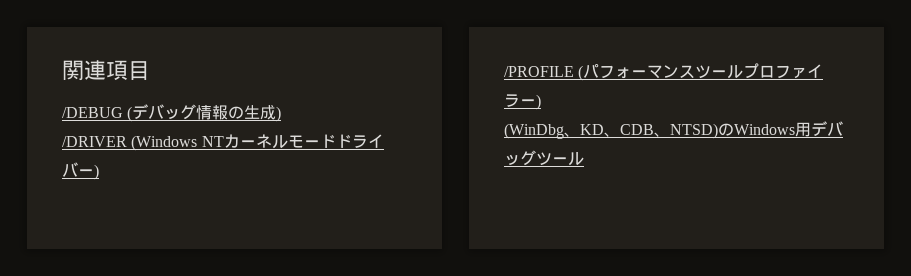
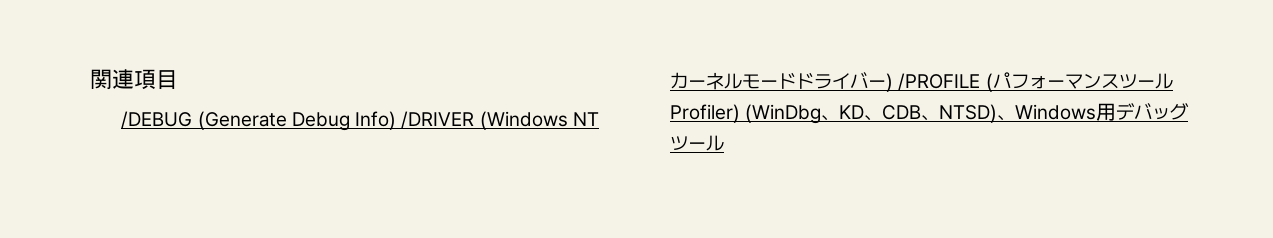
[127,104,282,122] (デバッグ情報の生成) // -> [197,111,397,131] (Generate Debug Info)
(99, 172) // -> (893, 82) none
[743,63,824,79] [504,94,541,110] プロファイラー) // -> [670,104,740,123] Profiler)
[718,123,734,136] の -> [997,115,1016,121] 、

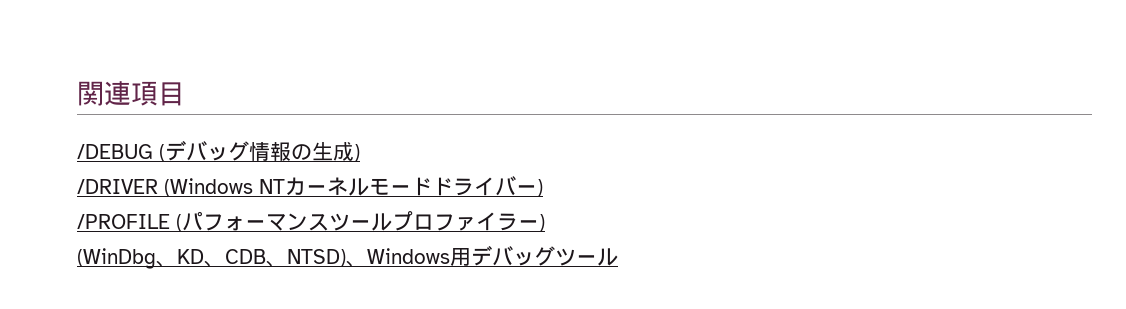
[197,111,397,131] (Generate Debug Info) -> [159,140,360,162] (デバッグ情報の生成) //
(893, 82) none -> (543, 188) //
[670,104,740,123] Profiler) -> [392,211,545,232] プロファイラー) //

